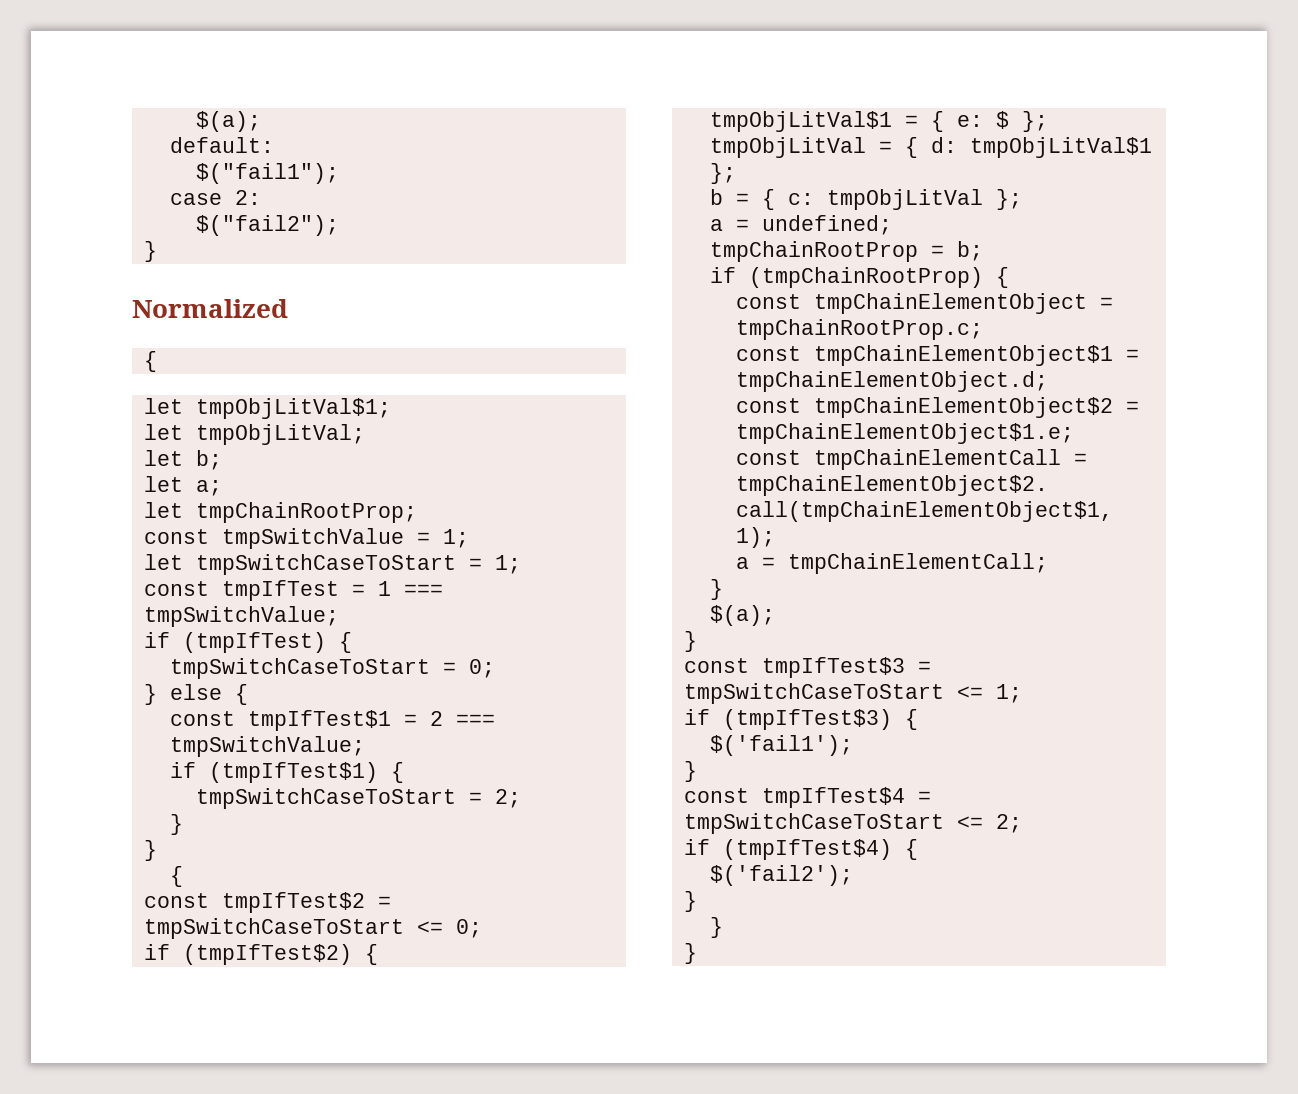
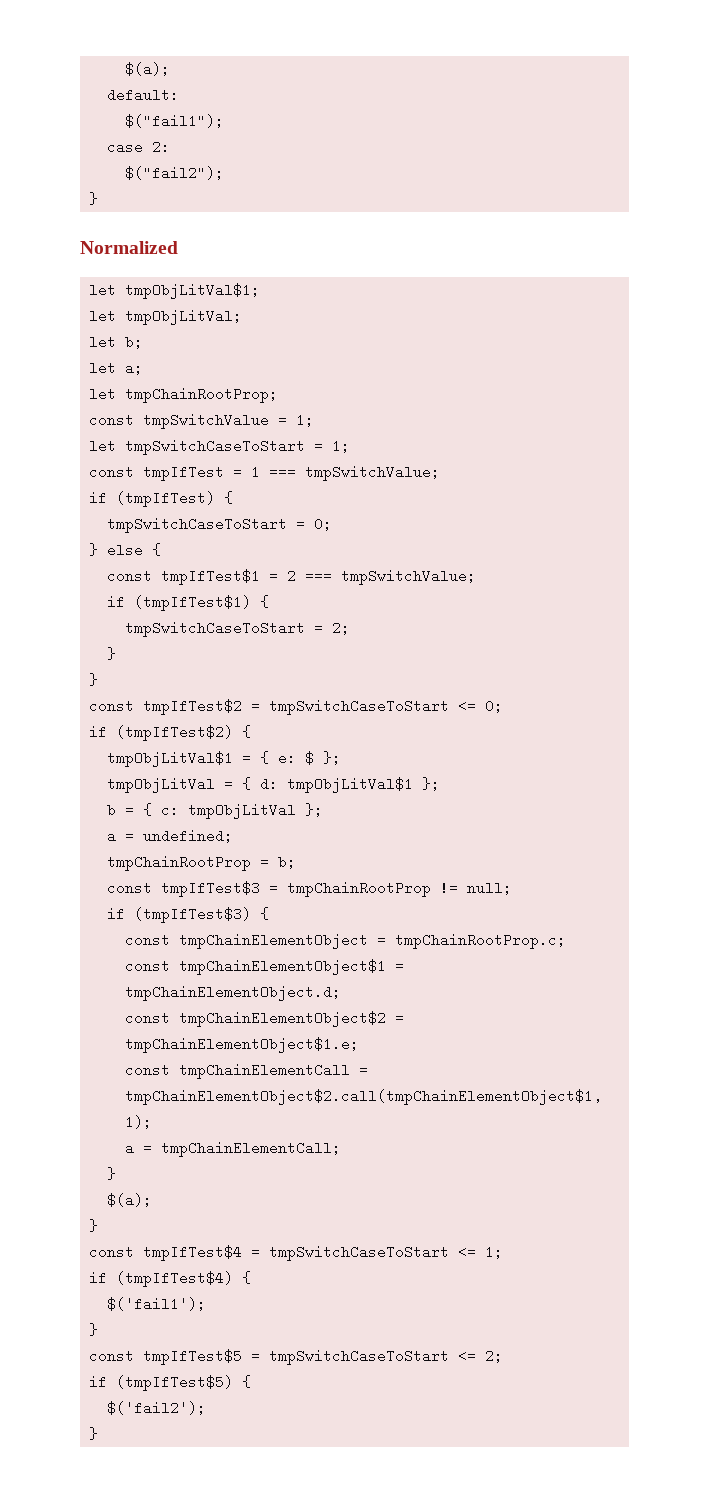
[143,351,157,372] // { -> (178, 247) none
[169,866,183,887] // { -> (99, 679) none
[709,267,983,288] // if (tmpChainRootProp) -> [107,881,513,897] [107,907,252,923] // const tmpIfTest$3 = tmpChainRootProp != null; // if (tmpIfTest$3)
[761,657,905,678] tmpIfTest$3 -> [143,1245,243,1261] tmpIfTest$4
[722,709,892,730] (tmpIfTest$3) -> [116,1271,234,1287] (tmpIfTest$4)
[761,787,905,808] tmpIfTest$4 -> [143,1349,243,1365] tmpIfTest$5
[722,839,892,860] (tmpIfTest$4) -> [116,1375,234,1391] (tmpIfTest$5)
[709,917,723,938] [683,943,697,964] // } // } -> (99, 1433) none

